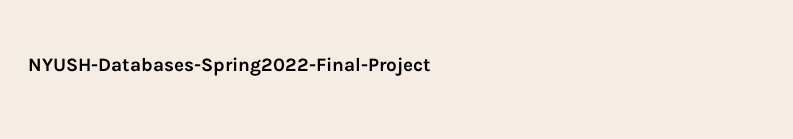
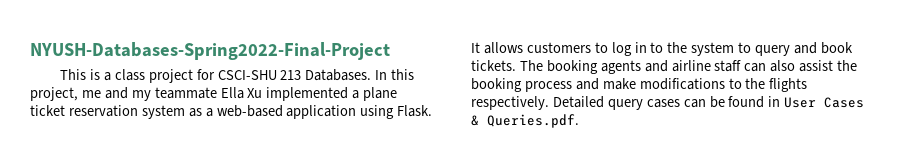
(431, 66) none -> [60,69,415,83] [30,87,398,101] [30,105,433,119] [471,42,853,56] [471,60,858,74] [471,78,808,92] [471,96,865,110] [471,114,579,128] // This is a class project for CSCI-SHU 213 Databases. In this project, me and my teammate Ella Xu implemented a plane ticket reservation system as a web-based application using Flask. It allows customers to log in to the system to query and book tickets. The booking agents and airline staff can also assist the booking process and make modifications to the flights respectively. Detailed query cases can be found in User Cases & Queries.pdf.

